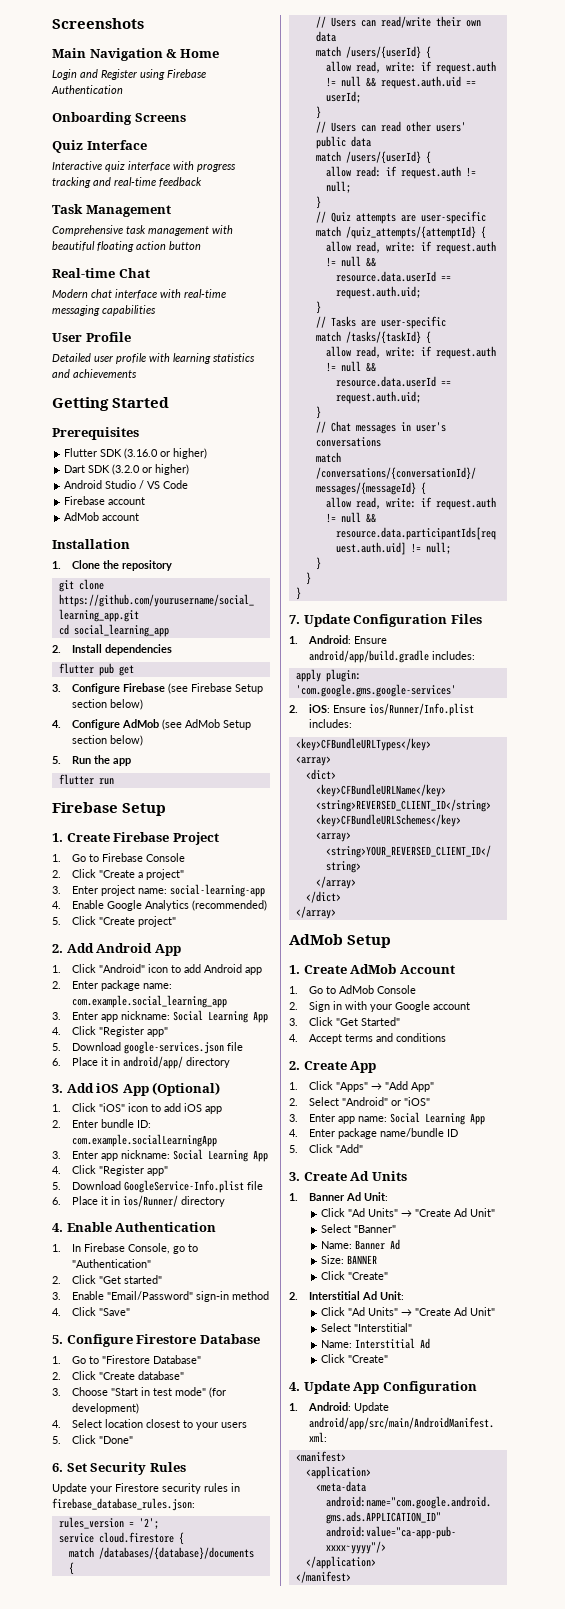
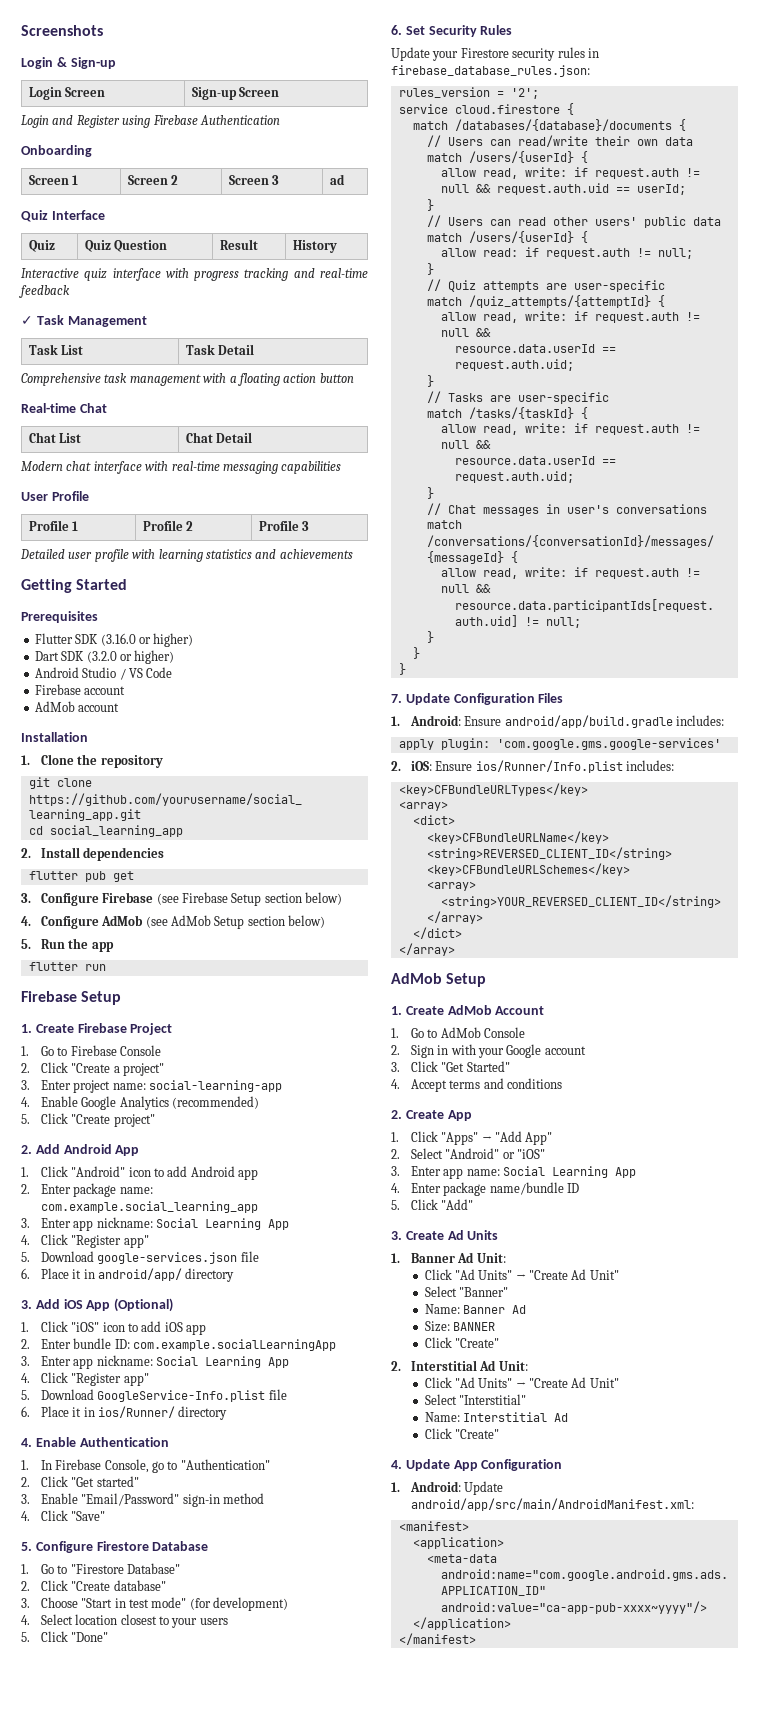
[52,48,219,61] Main Navigation & Home -> [21,57,116,69] [28,87,105,100] [191,87,279,100] Login & Sign-up // Login Screen | Sign-up Screen
[134,113,186,122] [52,140,147,153] Screens // Quiz Interface -> [28,175,78,185] [127,175,178,185] [228,175,279,185] [329,174,345,185] [21,210,105,222] [28,240,55,252] [84,240,167,252] [219,239,258,250] [292,240,337,253] // Screen 1 | Screen 2 | Screen 3 | ad // Quiz Interface // Quiz | Quiz Question | Result | History
(202, 182) none -> [21,316,33,325] ✓
(171, 211) none -> [28,344,83,355] [185,344,254,355] // Task List | Task Detail
[52,241,95,251] beautiful -> [229,376,237,383] a
(150, 273) none -> [28,432,81,443] [185,432,252,443] // Chat List | Chat Detail
(131, 337) none -> [28,520,78,531] [142,520,193,531] [258,520,309,531] // Profile 1 | Profile 2 | Profile 3

